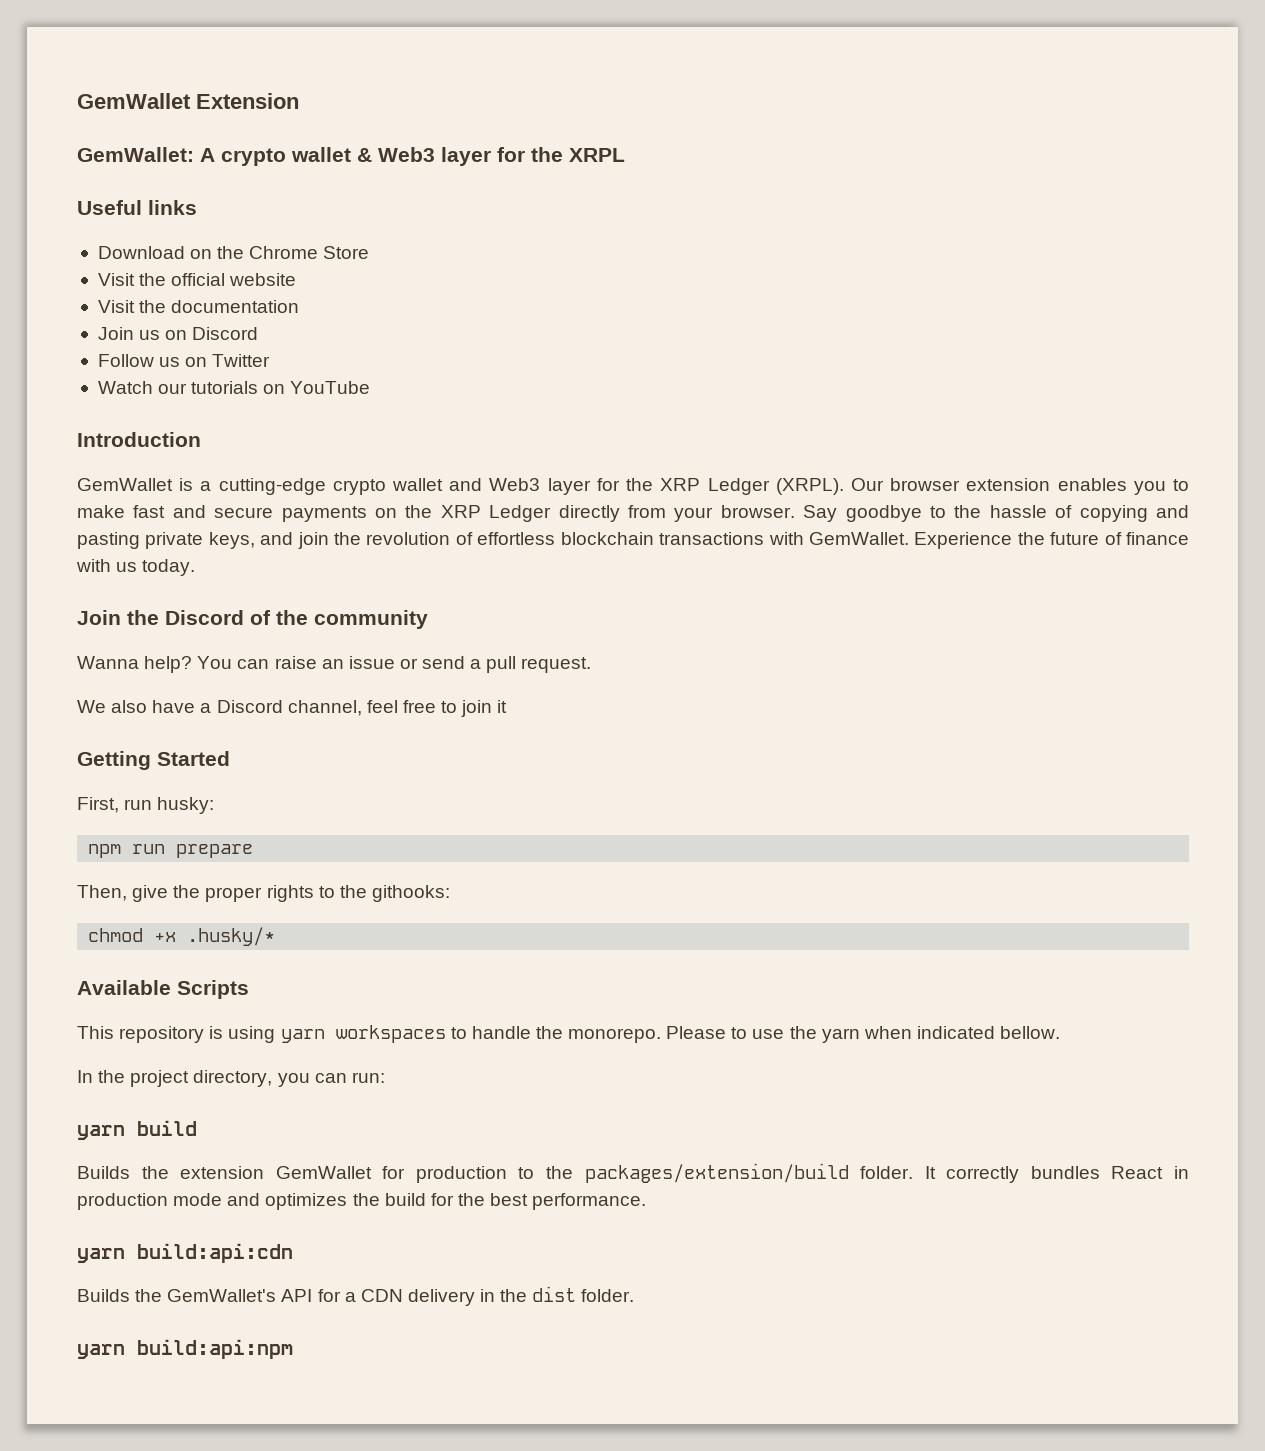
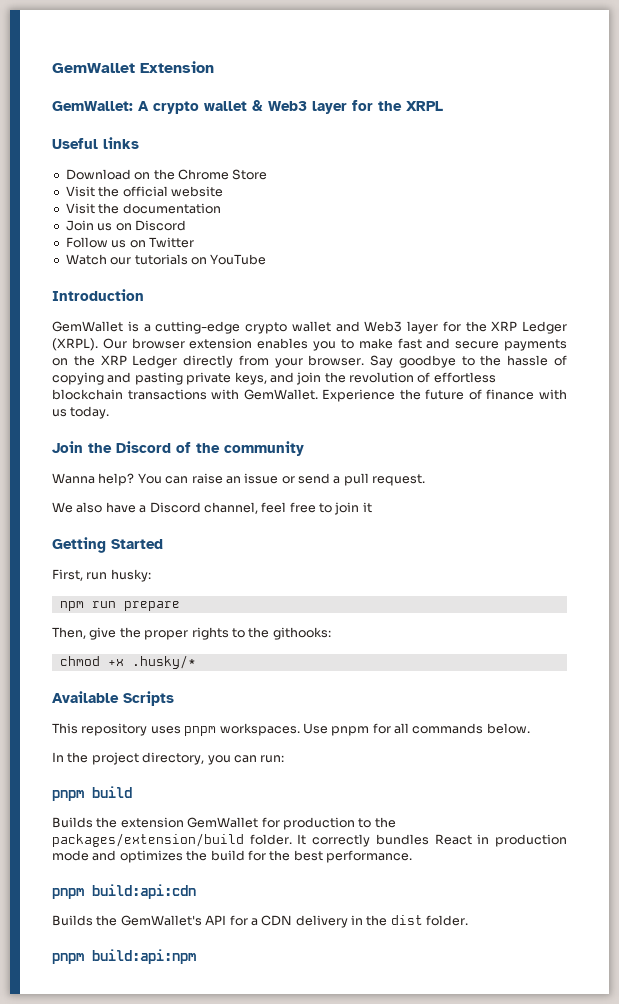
[209,1025,1061,1043] is using yarn workspaces to handle the monorepo. Please to use the yarn when indicated bellow. -> [150,723,530,736] uses pnpm workspaces. Use pnpm for all commands below.
[77,1125,125,1140] yarn -> [52,790,84,801] pnpm
[77,1248,125,1263] yarn -> [52,888,84,899] pnpm
[77,1344,125,1359] yarn -> [52,953,84,964] pnpm

